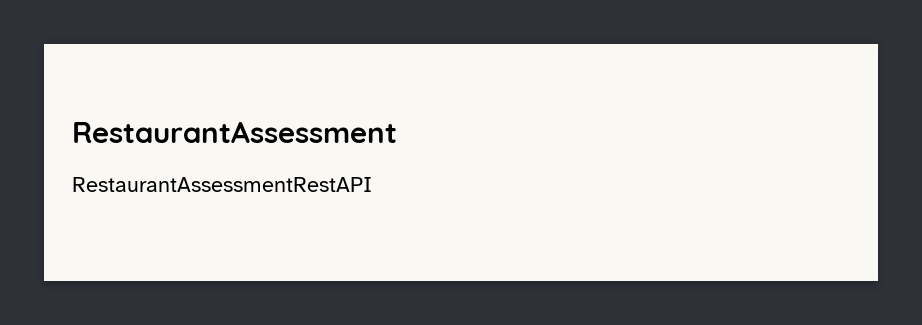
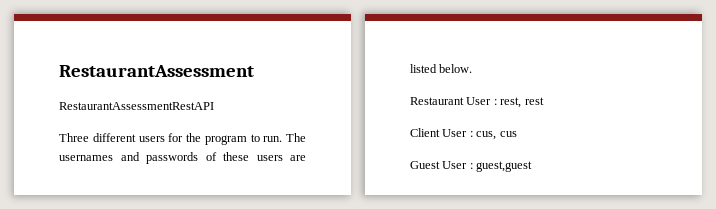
(372, 184) none -> [59,133,306,145] [59,152,306,164] [410,64,473,73] [410,97,544,108] [410,128,517,140] [410,161,533,172] // Three different users for the program to run. The usernames and passwords of these users are listed below. // Restaurant User : rest, rest // Client User : cus, cus // Guest User : guest,guest

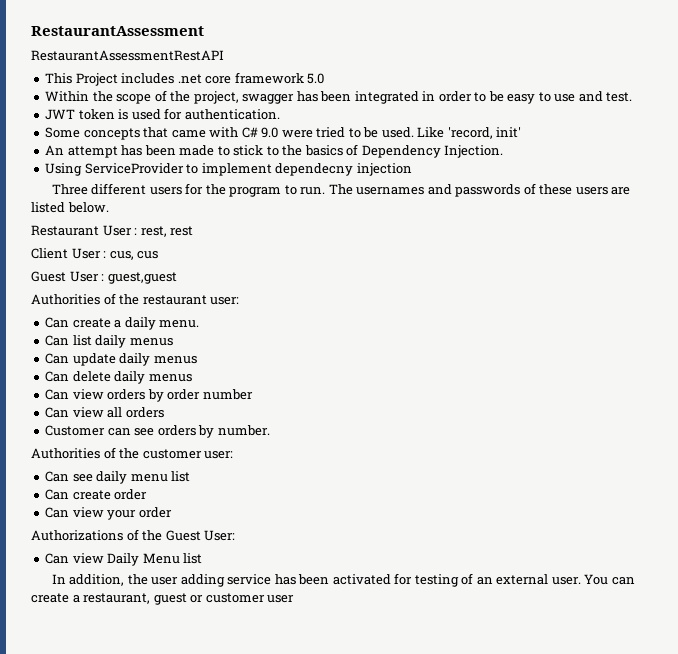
(214, 106) none -> [45,72,325,86] [45,90,633,104] [45,108,280,120] [45,127,522,140] [45,144,504,158] [45,163,412,176] // This Project includes .net core framework 5.0 // Within the scope of the project, swagger has been integrated in order to be easy to use and test. // JWT token is used for authentication. // Some concepts that came with C# 9.0 were tried to be used. Like 'record, init' // An attempt has been made to stick to the basics of Dependency Injection. // Using ServiceProvider to implement dependecny injection
(533, 166) none -> [31,293,240,305] [45,317,200,330] [45,335,173,348] [45,353,197,366] [45,371,192,384] [45,389,253,402] [45,407,164,418] [45,425,270,438] [31,447,234,459] [45,471,191,484] [45,489,148,500] [45,507,172,520] [31,529,236,541] [45,553,203,566] [51,573,635,587] [31,593,295,605] // Authorities of the restaurant user: // Can create a daily menu. // Can list daily menus // Can update daily menus // Can delete daily menus // Can view orders by order number // Can view all orders // Customer can see orders by number. // Authorities of the customer user: // Can see daily menu list // Can create order // Can view your order // Authorizations of the Guest User: // Can view Daily Menu list // In addition, the user adding service has been activated for testing of an external user. You can create a restaurant, guest or customer user

